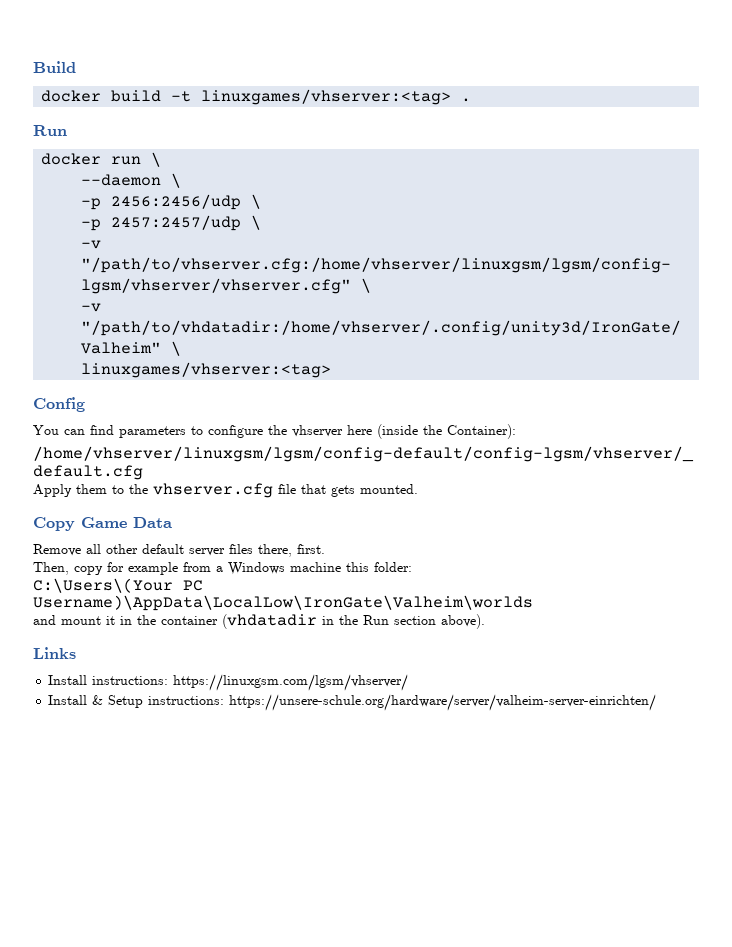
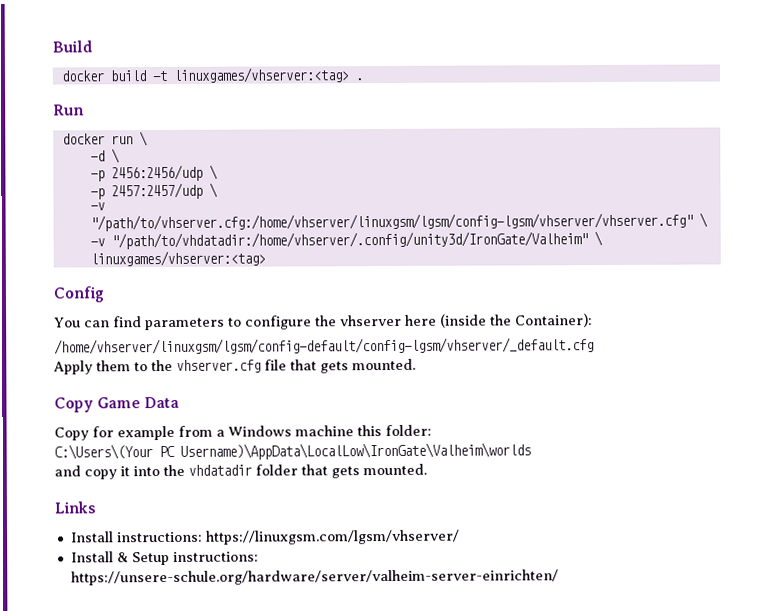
[81,174,162,186] --daemon -> [89,150,105,162] -d
[33,544,325,557] [33,562,103,575] Remove all other default server files there, first. // Then, copy -> [54,427,89,441] Copy
[61,614,485,629] mount it in the container (vhdatadir in the Run section above). -> [84,463,427,480] copy it into the vhdatadir folder that gets mounted.

